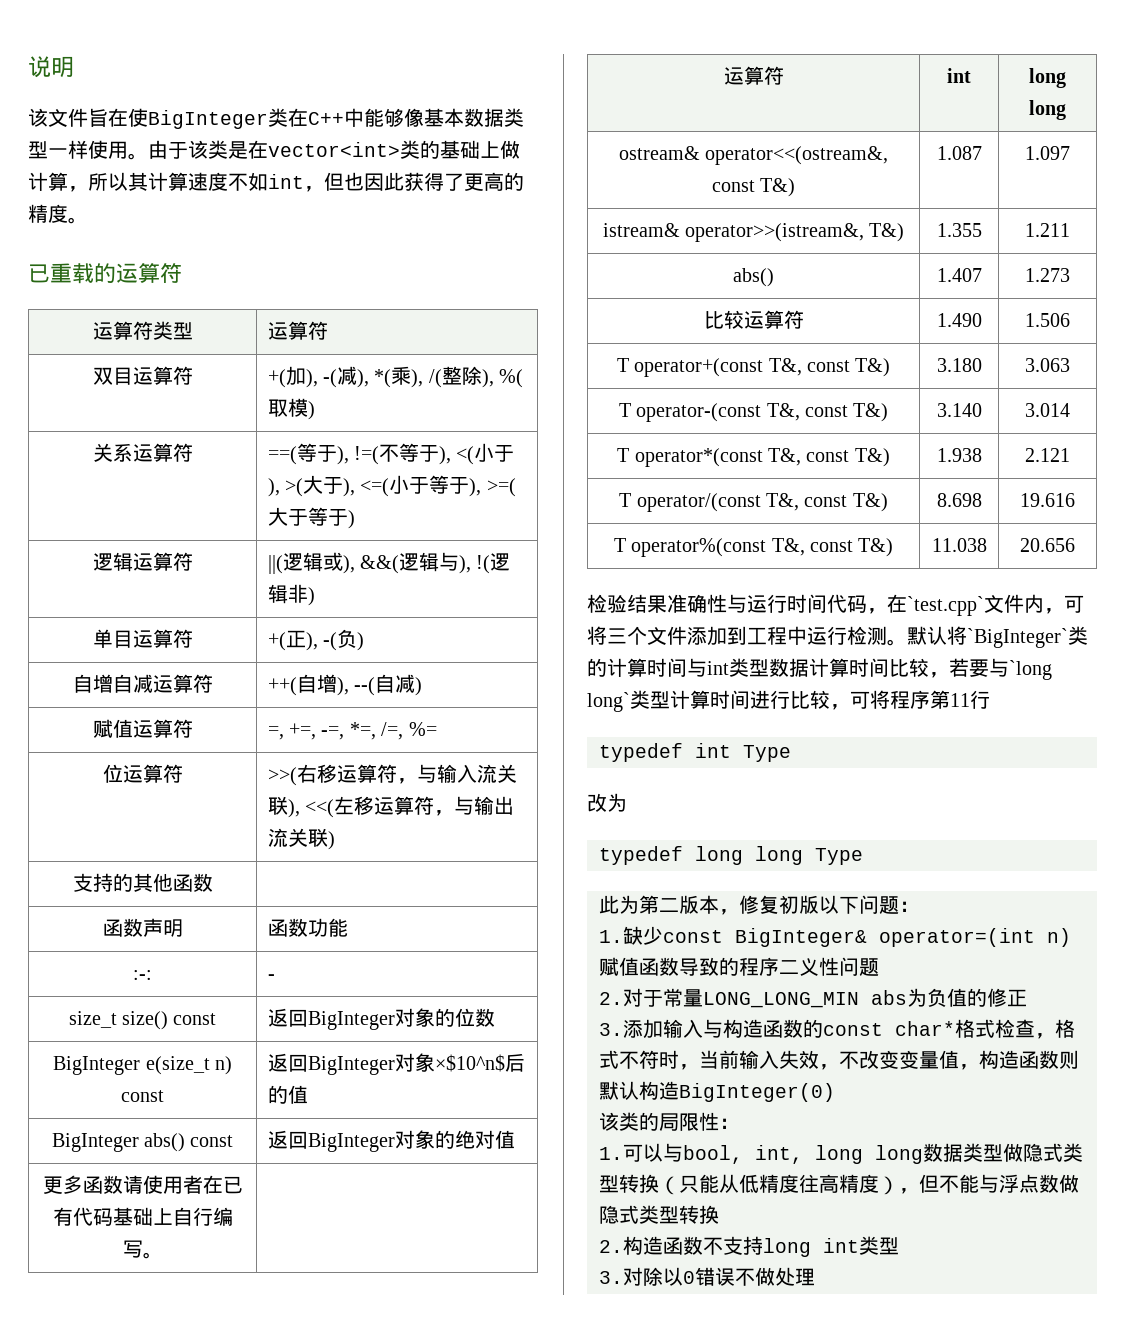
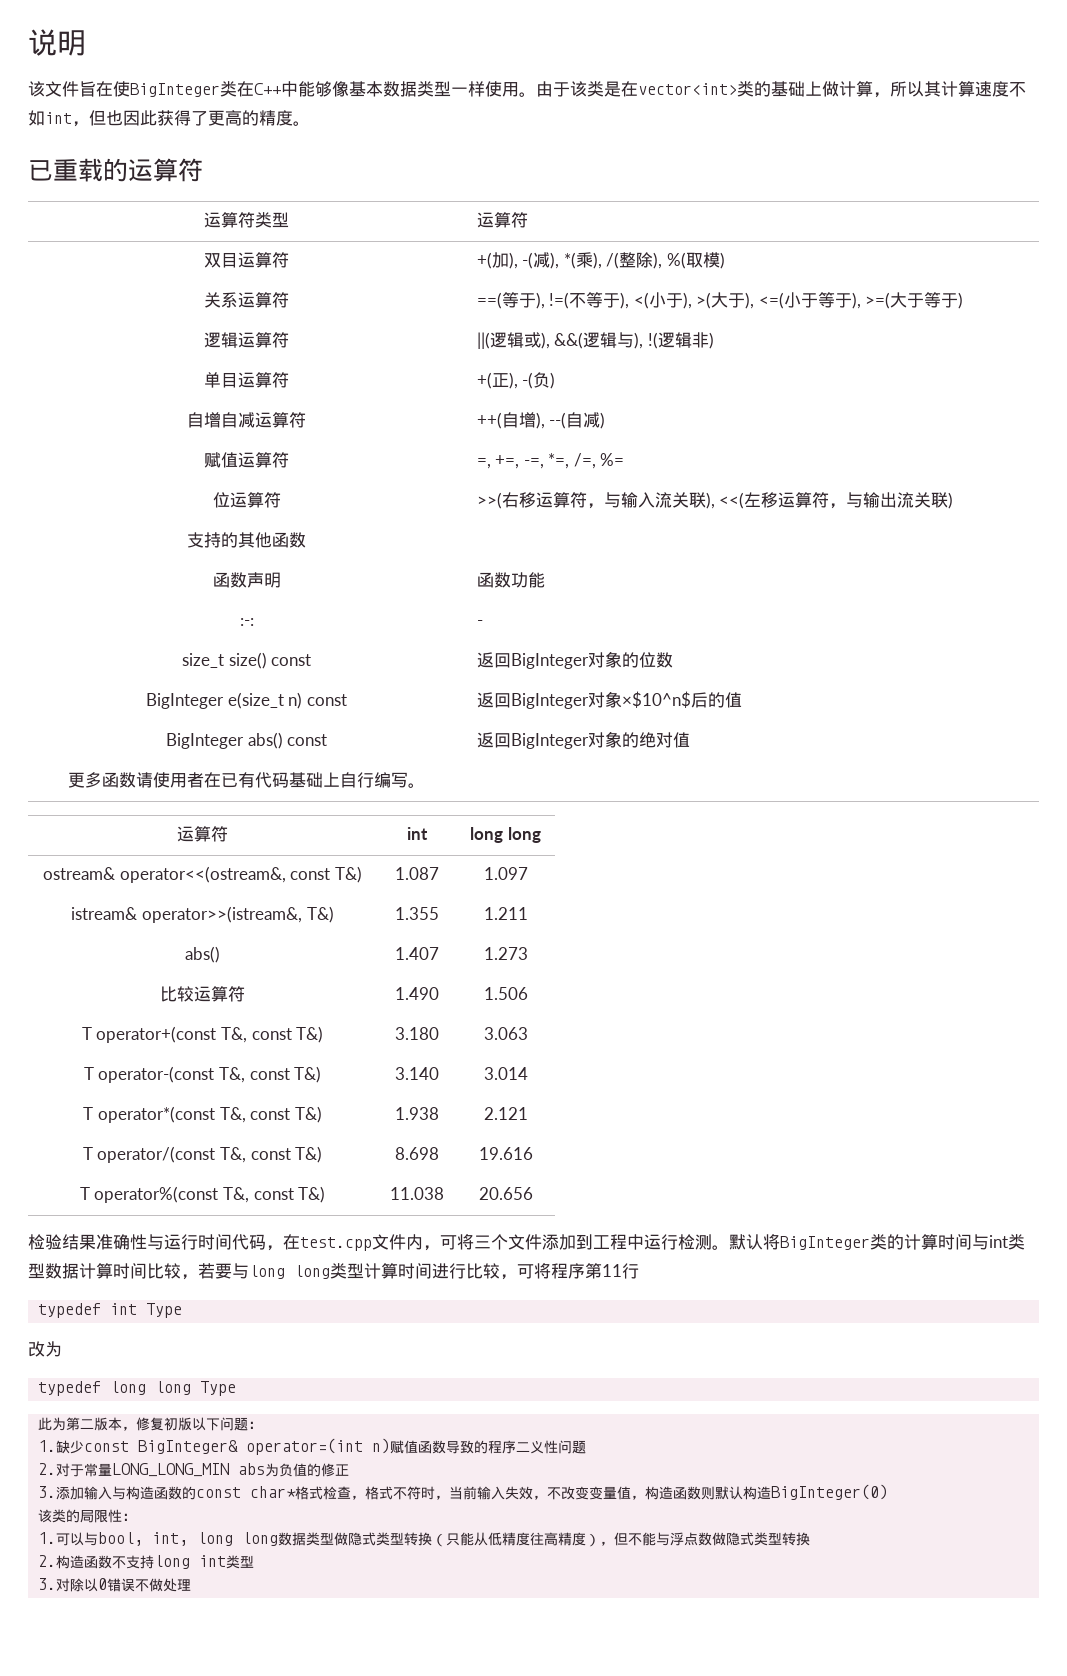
[907,596,984,616] `test.cpp` -> [300,1237,372,1251] test.cpp
[967,628,1068,648] `BigInteger` -> [780,1236,870,1250] BigInteger
[1009,660,1052,680] [587,692,630,712] `long long` -> [249,1265,330,1279] long long

